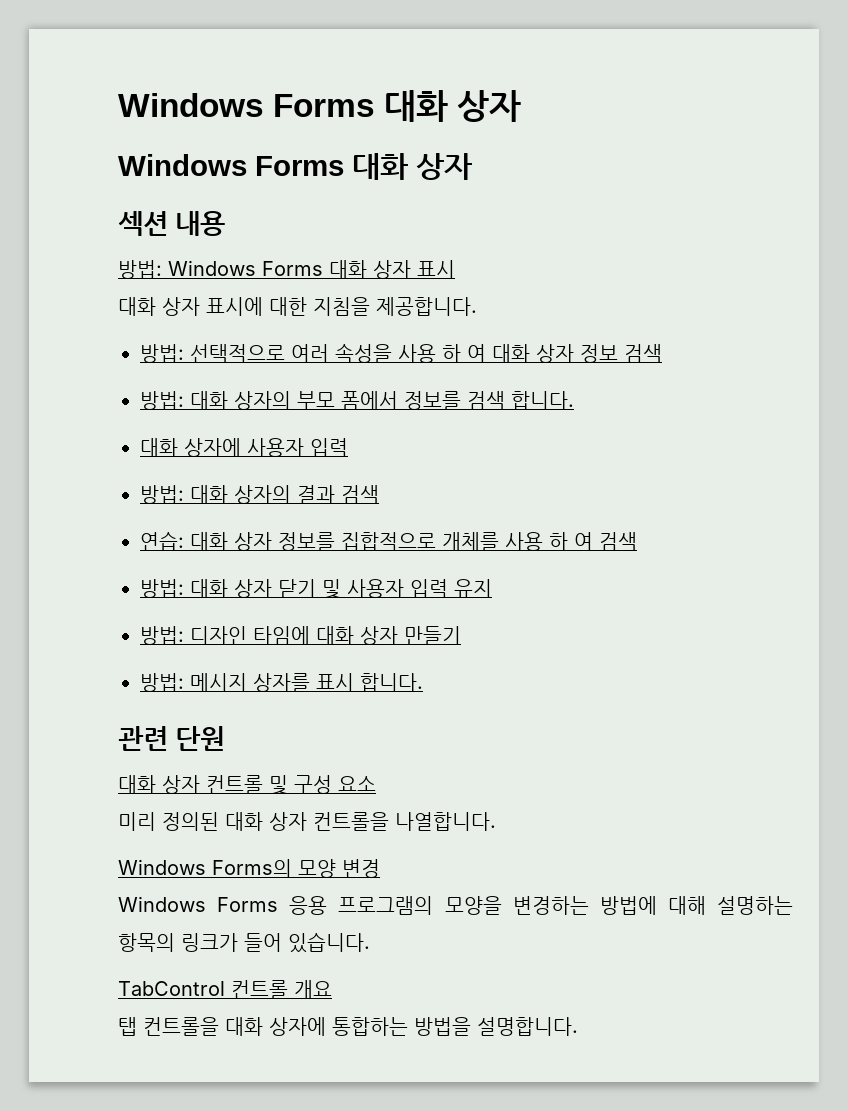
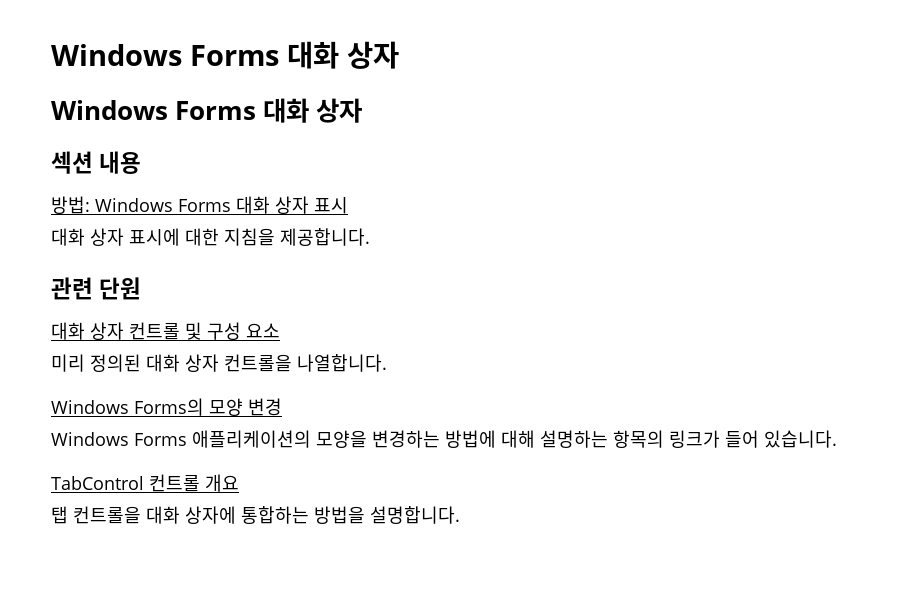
[140,343,662,363] [140,391,574,410] [140,438,348,457] [140,485,379,504] [140,531,637,551] [140,579,492,599] [140,626,461,645] [140,673,423,692] // 방법: 선택적으로 여러 속성을 사용 하 여 대화 상자 정보 검색 // 방법: 대화 상자의 부모 폼에서 정보를 검색 합니다. // 대화 상자에 사용자 입력 // 방법: 대화 상자의 결과 검색 // 연습: 대화 상자 정보를 집합적으로 개체를 사용 하 여 검색 // 방법: 대화 상자 닫기 및 사용자 입력 유지 // 방법: 디자인 타임에 대화 상자 만들기 // 방법: 메시지 상자를 표시 합니다. -> (370, 237) none
[289,896,434,915] 응용 프로그램의 -> [192,430,311,448] 애플리케이션의

